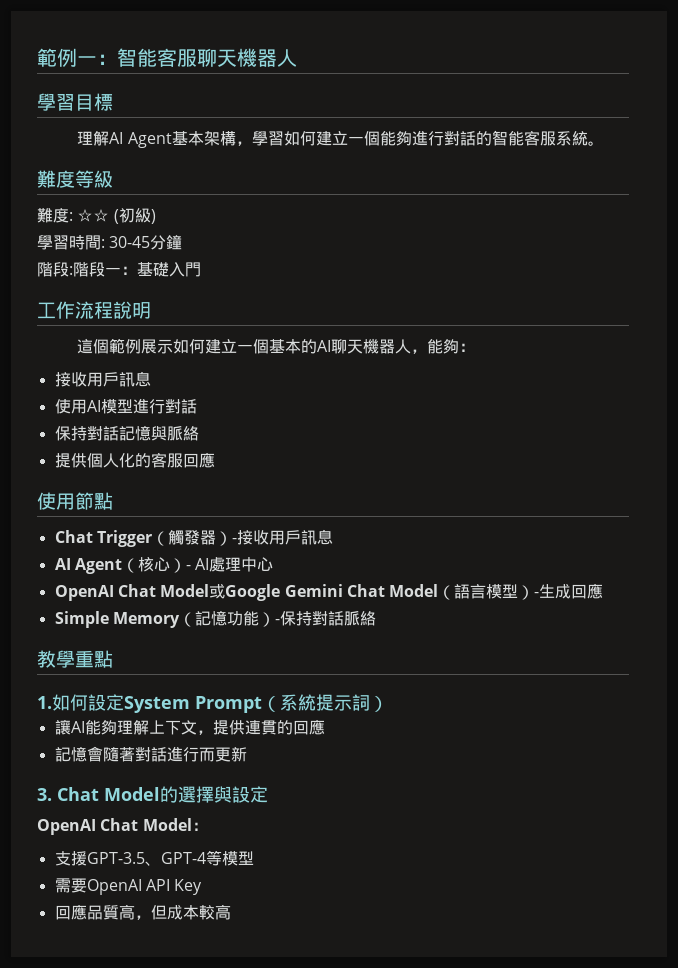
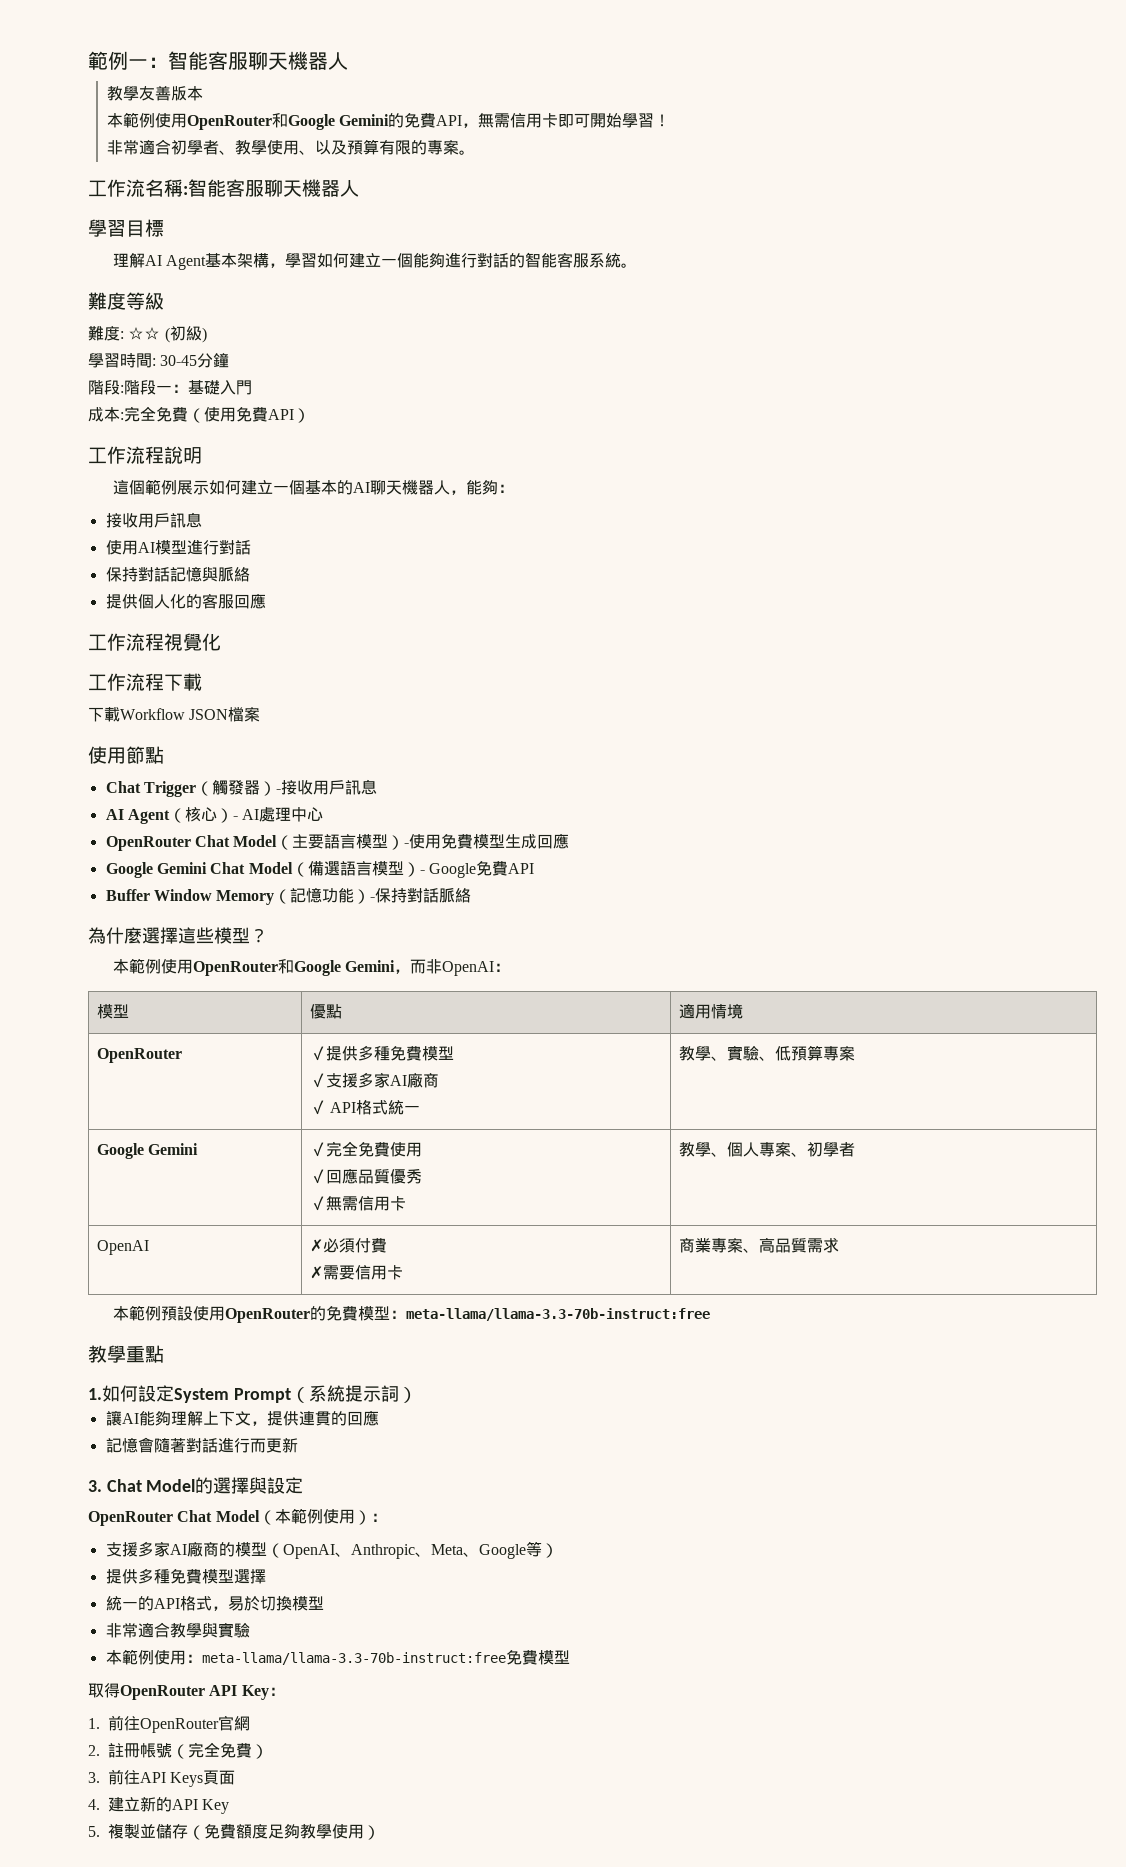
(297, 58) none -> [106,85,203,101] [106,112,671,130] [106,139,475,155] [88,179,359,197] // 教學友善版本 // 本範例使用OpenRouter和Google Gemini的免費API，無需信用卡即可開始學習！ // 非常適合初學者、教學使用、以及預算有限的專案。 // 工作流名稱:智能客服聊天機器人
(201, 269) none -> [88,406,310,423] // 成本:完全免費（使用免費API）
(215, 460) none -> [88,633,221,651] [88,673,202,691] [88,707,261,722] // 工作流程視覺化 // 工作流程下載 // 下載Workflow JSON檔案
[54,584,540,601] OpenAI Chat Model或Google Gemini Chat Model（語言模型）- -> [105,834,506,851] OpenRouter Chat Model（主要語言模型）-使用免費模型
[54,611,109,628] Simple -> [105,861,534,878] [105,889,212,901] Google Gemini Chat Model（備選語言模型）- Google免費API // Buffer Window
(376, 618) none -> [88,927,268,944] [113,958,511,976] [96,1004,129,1019] [309,1004,342,1019] [678,1003,743,1019] [96,1048,182,1063] [309,1045,454,1061] [309,1072,439,1088] [309,1100,420,1115] [678,1045,855,1061] [96,1143,198,1159] [309,1141,422,1157] [309,1168,422,1184] [309,1196,406,1211] [678,1141,855,1157] [96,1240,149,1255] [309,1238,387,1253] [309,1265,403,1280] [678,1237,839,1253] [113,1305,711,1323] // 為什麼選擇這些模型？ // 本範例使用OpenRouter和Google Gemini，而非OpenAI： // 模型 | 優點 | 適用情境 // OpenRouter | ✓提供多種免費模型 // ✓支援多家AI廠商 // ✓ API格式統一 | 教學、實驗、低預算專案 // Google Gemini | ✓完全免費使用 // ✓回應品質優秀 // ✓無需信用卡 | 教學、個人專案、初學者 // OpenAI | ✗必須付費 // ✗需要信用卡 | 商業專案、高品質需求 // 本範例預設使用OpenRouter的免費模型：meta-llama/llama-3.3-70b-instruct:free
[37,818,208,835] [54,850,254,866] [54,878,203,895] [54,904,231,920] OpenAI Chat Model： // 支援GPT-3.5、GPT-4等模型 // 需要OpenAI API Key // 回應品質高，但成本較高 -> [88,1508,387,1526] [105,1541,558,1559] [105,1568,266,1584] [105,1596,324,1611] [105,1622,250,1638] [105,1649,570,1665] [88,1683,285,1700] [88,1715,250,1733] [88,1742,268,1759] [88,1769,236,1787] [88,1796,230,1814] [88,1823,380,1840] OpenRouter Chat Model（本範例使用）： // 支援多家AI廠商的模型（OpenAI、Anthropic、Meta、Google等） // 提供多種免費模型選擇 // 統一的API格式，易於切換模型 // 非常適合教學與實驗 // 本範例使用：meta-llama/llama-3.3-70b-instruct:free免費模型 // 取得OpenRouter API Key： // 1.前往OpenRouter官網 // 2.註冊帳號（完全免費） // 3.前往API Keys頁面 // 4.建立新的API Key // 5.複製並儲存（免費額度足夠教學使用）

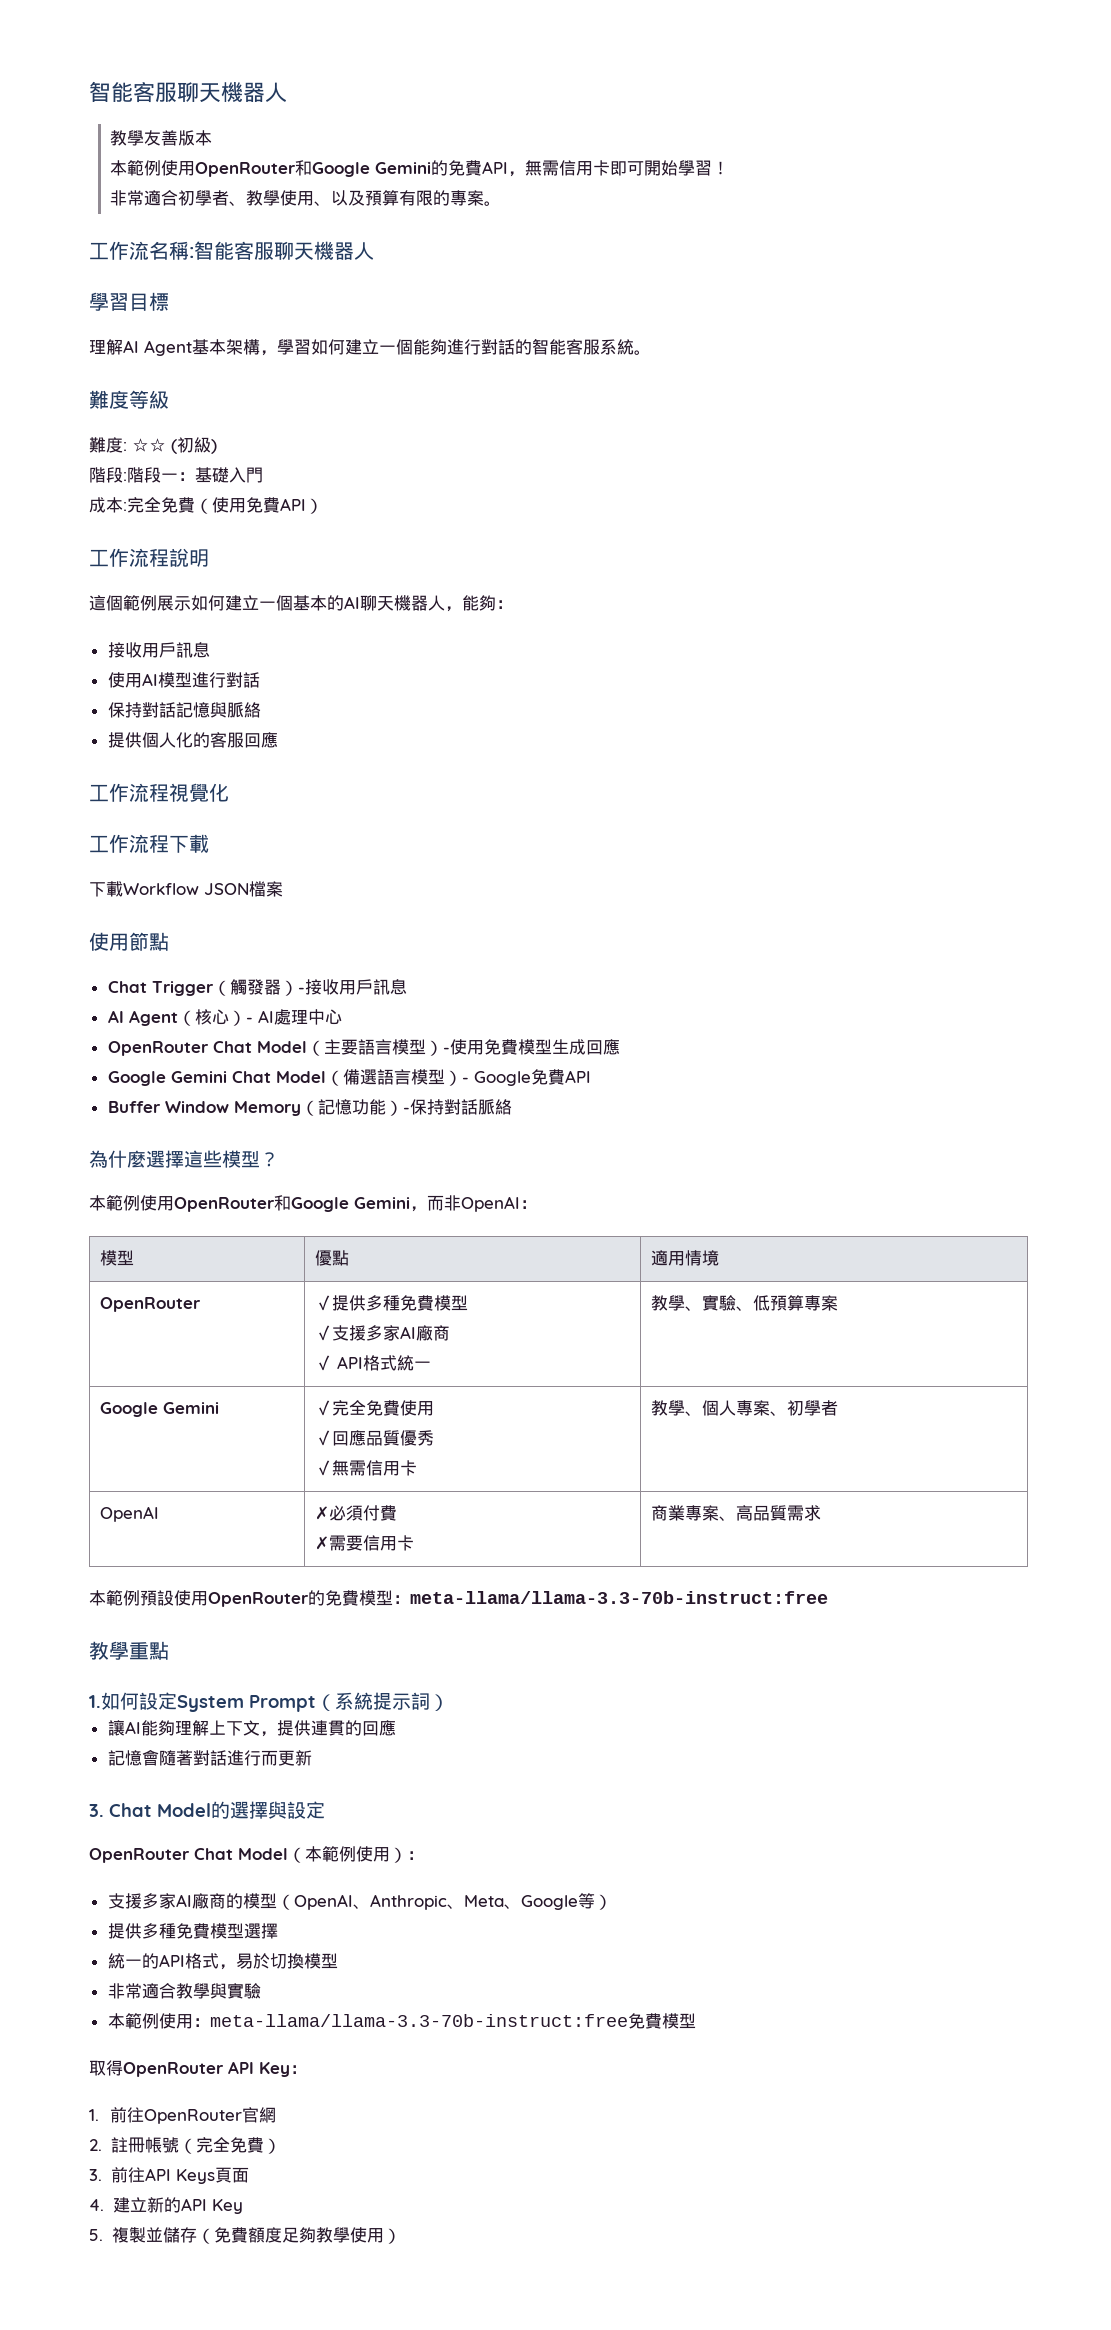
[88,51,168,70] 範例一： -> (89, 91) none
[88,352,230,368] // 學習時間: 30-45分鐘 -> (217, 446) none

